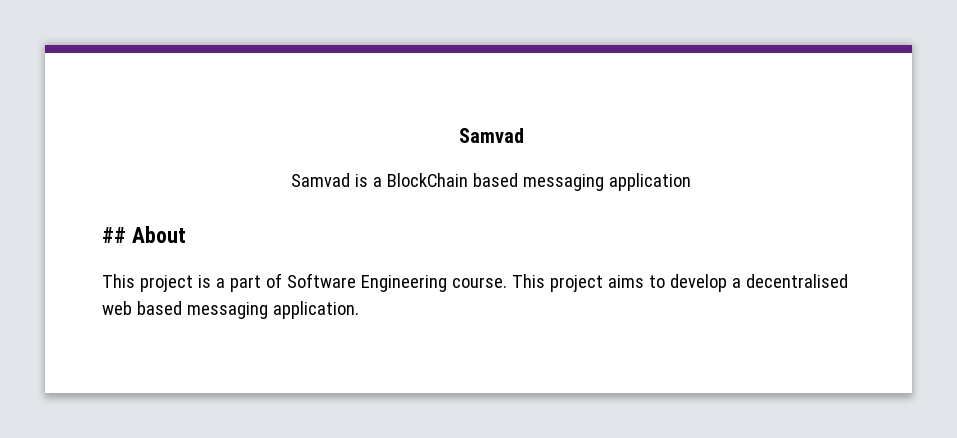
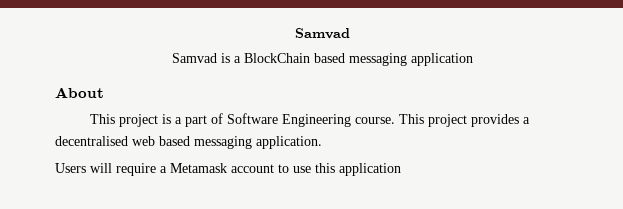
[102,227,126,243] ## -> (473, 59) none
[607,274,727,292] aims to develop -> [470,114,519,127] provides
(359, 310) none -> [55,163,401,176] // Users will require a Metamask account to use this application

